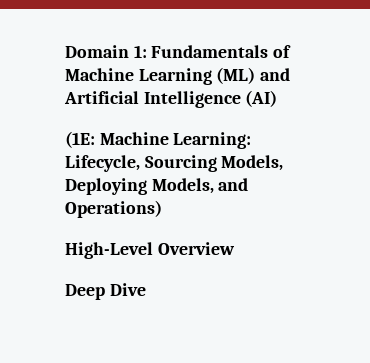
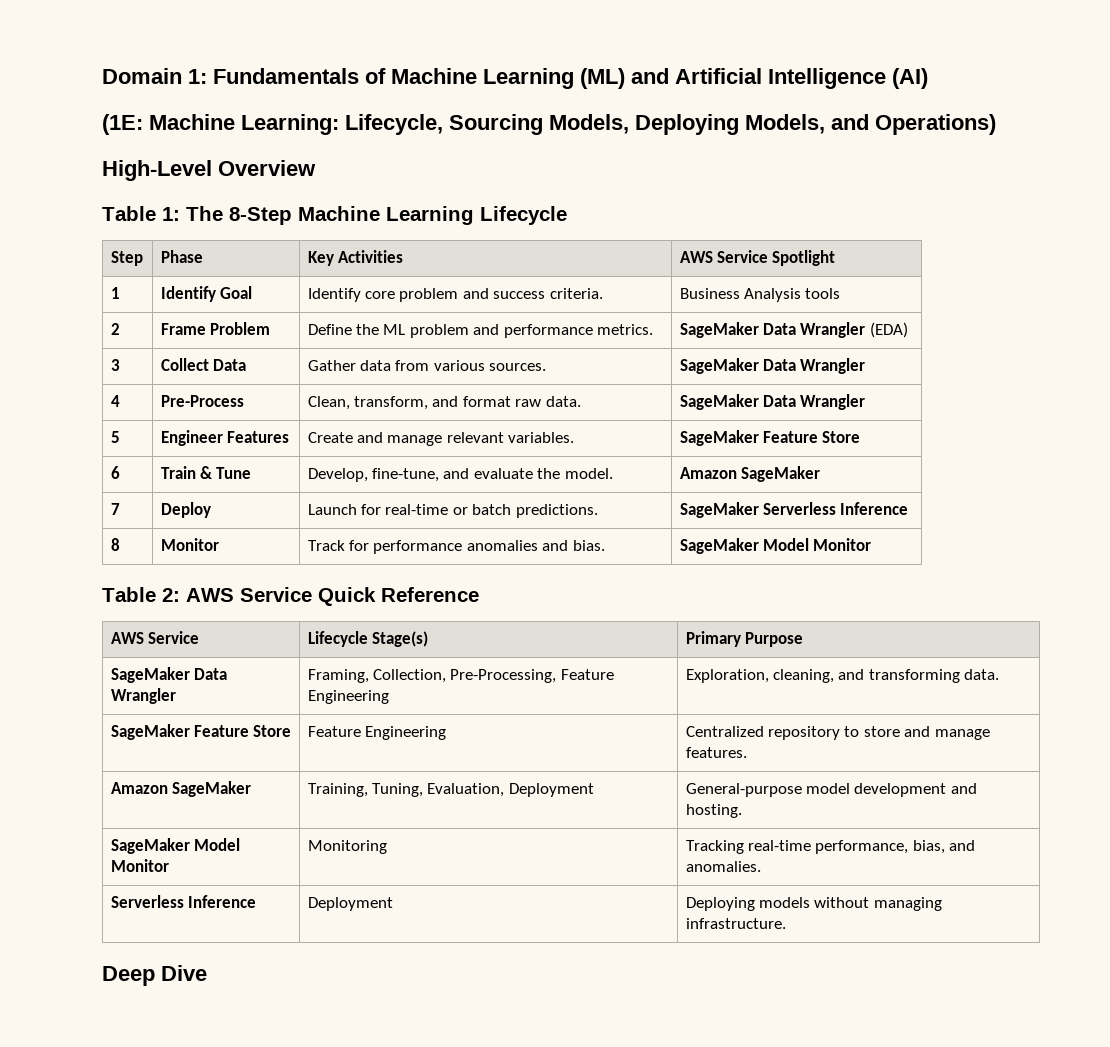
(235, 248) none -> [102,206,567,225] [110,251,143,266] [160,250,203,263] [307,250,403,266] [679,250,836,266] [110,287,120,299] [160,286,252,302] [307,288,603,302] [679,288,841,302] [110,323,120,335] [160,322,270,335] [307,324,654,338] [679,322,908,338] [110,359,120,371] [160,358,246,371] [307,360,547,371] [679,358,866,374] [110,395,120,407] [160,395,244,407] [307,396,581,410] [679,394,866,410] [110,431,120,443] [160,430,289,446] [307,432,575,446] [679,430,861,446] [110,466,120,479] [160,466,252,479] [307,468,613,482] [679,466,820,482] [110,503,120,515] [160,502,211,518] [307,504,598,518] [679,502,909,518] [110,538,120,551] [160,538,219,551] [307,540,605,554] [679,538,872,554] [102,587,479,606] [110,631,199,644] [307,631,428,647] [685,631,803,647] [110,667,227,683] [110,688,176,704] [307,669,614,683] [307,690,389,704] [685,669,1000,683] [110,724,292,740] [307,726,446,740] [685,726,990,740] [685,747,747,758] [110,781,251,797] [307,783,594,797] [685,783,977,797] [685,804,742,818] [110,838,240,854] [110,859,169,872] [307,840,387,854] [685,840,976,854] [685,861,761,872] [110,895,256,908] [307,897,393,911] [685,897,942,911] [685,918,786,929] // Table 1: The 8-Step Machine Learning Lifecycle // Step | Phase | Key Activities | AWS Service Spotlight // 1 | Identify Goal | Identify core problem and success criteria. | Business Analysis tools // 2 | Frame Problem | Define the ML problem and performance metrics. | SageMaker Data Wrangler (EDA) // 3 | Collect Data | Gather data from various sources. | SageMaker Data Wrangler // 4 | Pre-Process | Clean, transform, and format raw data. | SageMaker Data Wrangler // 5 | Engineer Features | Create and manage relevant variables. | SageMaker Feature Store // 6 | Train & Tune | Develop, fine-tune, and evaluate the model. | Amazon SageMaker // 7 | Deploy | Launch for real-time or batch predictions. | SageMaker Serverless Inference // 8 | Monitor | Track for performance anomalies and bias. | SageMaker Model Monitor // Table 2: AWS Service Quick Reference // AWS Service | Lifecycle Stage(s) | Primary Purpose // SageMaker Data Wrangler | Framing, Collection, Pre-Processing, Feature Engineering | Exploration, cleaning, and transforming data. // SageMaker Feature Store | Feature Engineering | Centralized repository to store and manage features. // Amazon SageMaker | Training, Tuning, Evaluation, Deployment | General-purpose model development and hosting. // SageMaker Model Monitor | Monitoring | Tracking real-time performance, bias, and anomalies. // Serverless Inference | Deployment | Deploying models without managing infrastructure.

